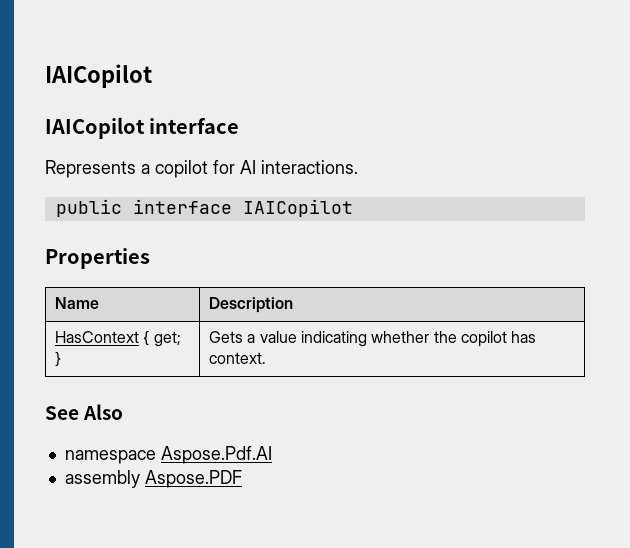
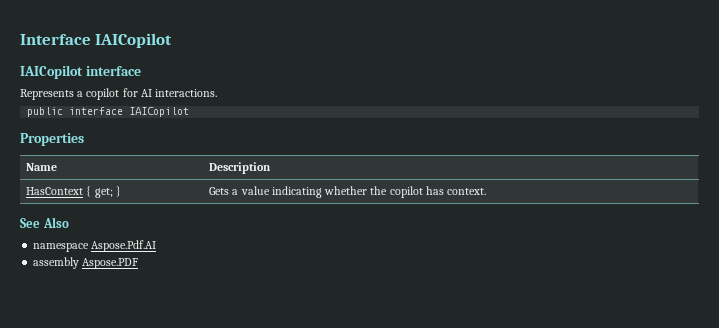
(45, 76) none -> [20,34,91,45] Interface

